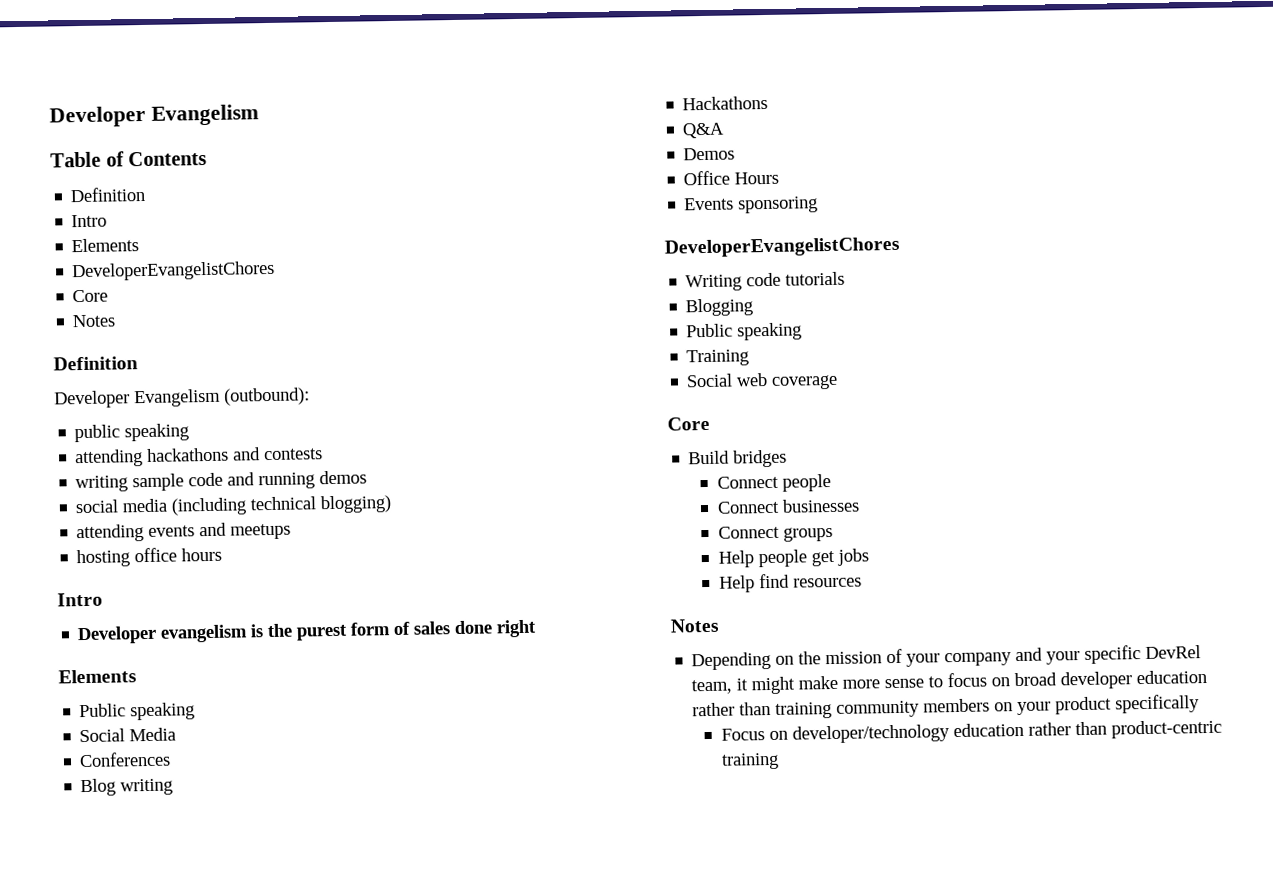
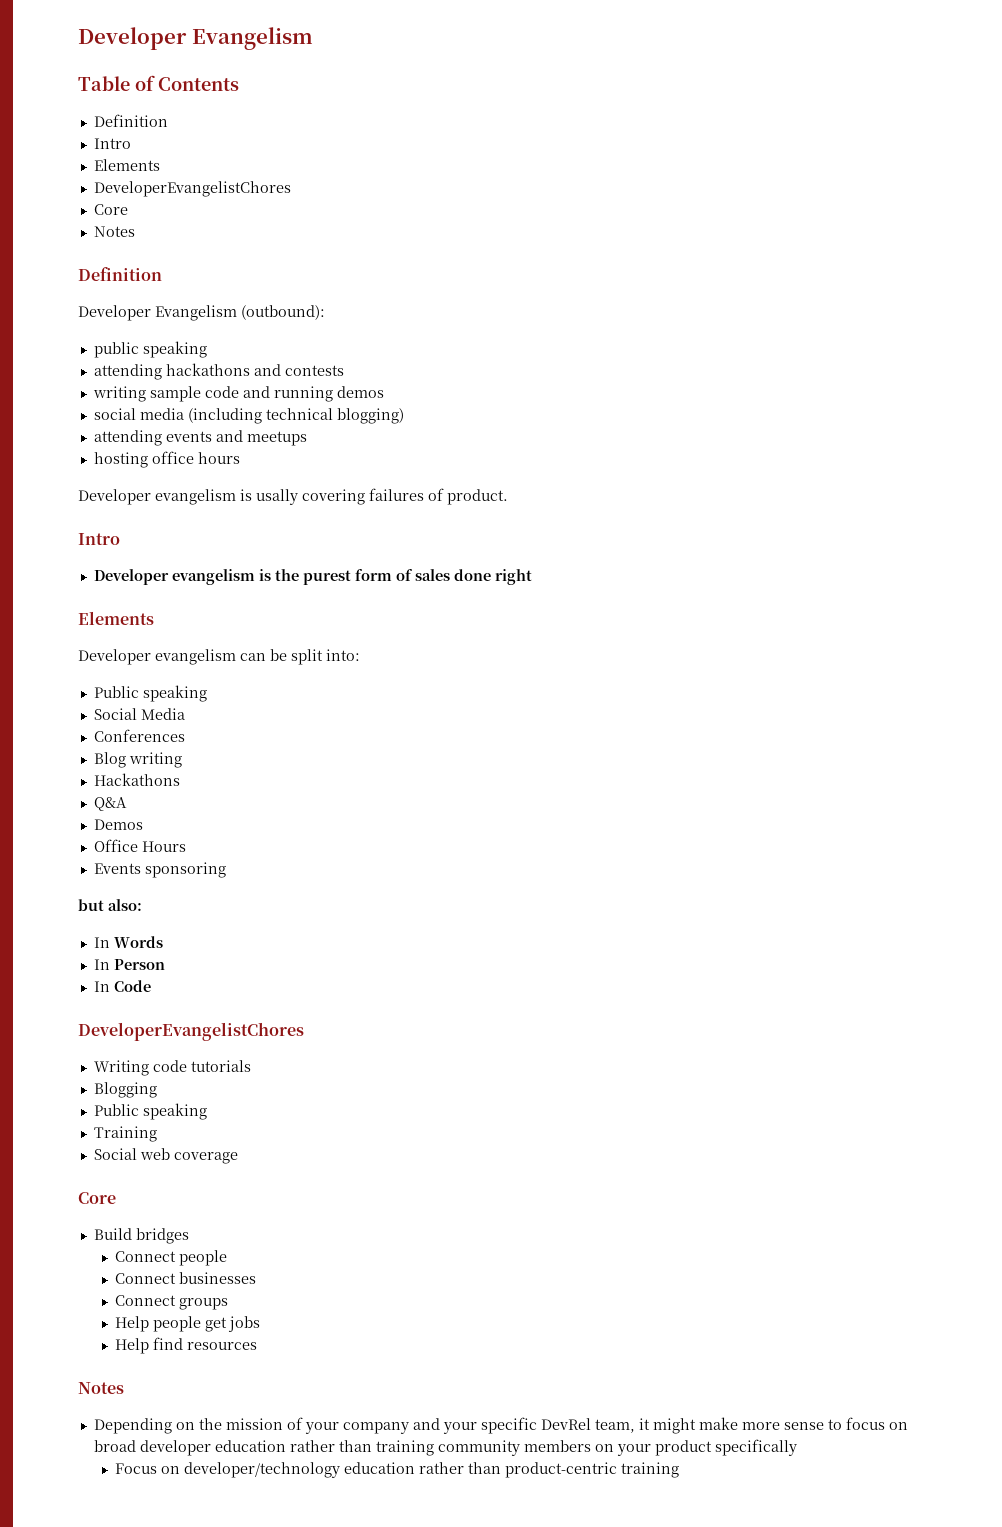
(223, 554) none -> [78,488,508,505] // Developer evangelism is usally covering failures of product.
(137, 676) none -> [78,649,360,665] // Developer evangelism can be split into:
(819, 205) none -> [78,899,142,911] [93,936,163,948] [93,959,165,970] [93,980,151,992] // but also: // In Words // In Person // In Code

